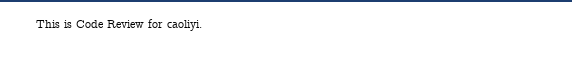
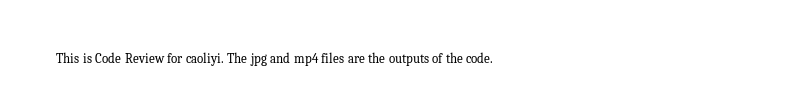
(202, 25) none -> [227,52,494,66] The jpg and mp4 files are the outputs of the code.

